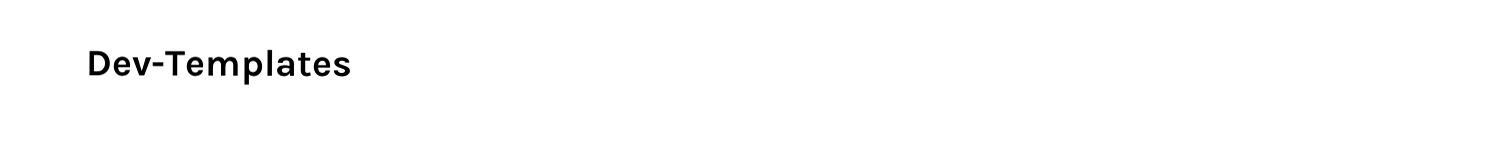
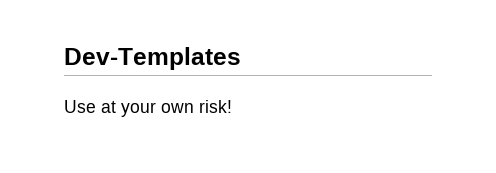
(353, 67) none -> [64,100,232,117] // Use at your own risk!

